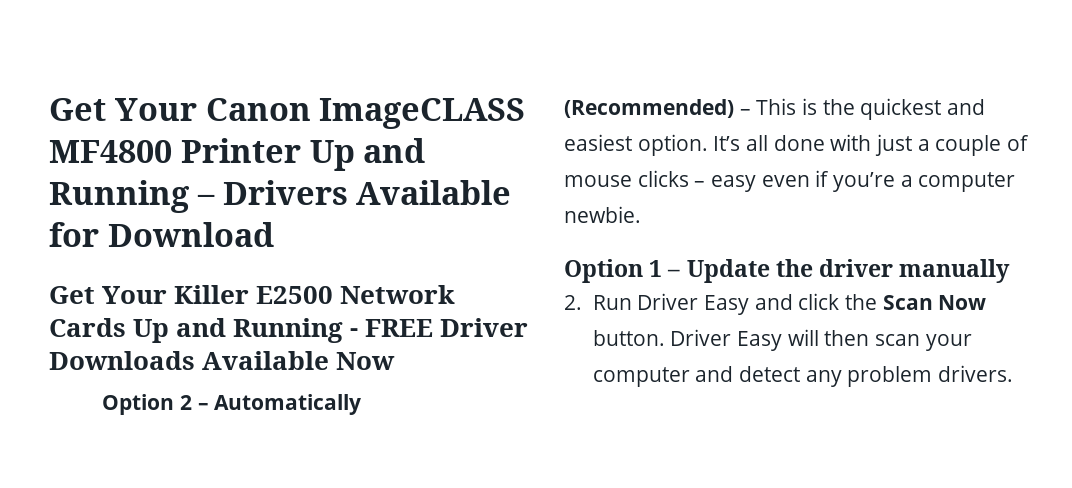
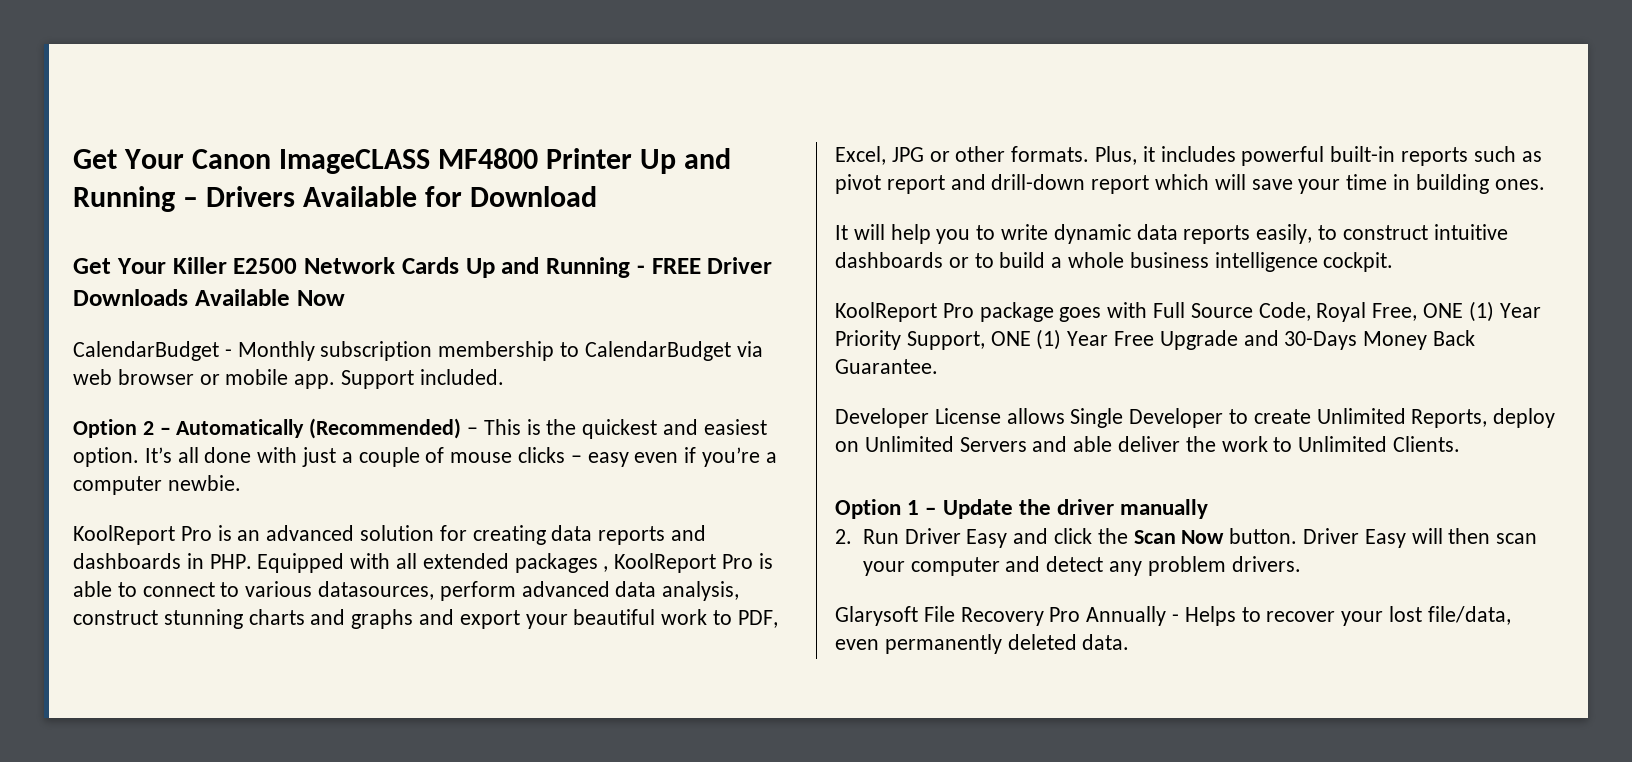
(396, 361) none -> [73,341,763,361] [73,369,504,389] // CalendarBudget - Monthly subscription membership to CalendarBudget via web browser or mobile app. Support included.
(641, 214) none -> [73,525,707,545] [73,553,773,573] [73,581,740,601] [73,609,778,629] [835,146,1542,166] [835,174,1545,194] [835,224,1508,244] [835,252,1394,272] [835,301,1541,322] [835,329,1476,350] [835,359,938,374] [835,408,1556,428] [835,436,1461,452] // KoolReport Pro is an advanced solution for creating data reports and dashboards in PHP. Equipped with all extended packages , KoolReport Pro is able to connect to various datasources, perform advanced data analysis, construct stunning charts and graphs and export your beautiful work to PDF, Excel, JPG or other formats. Plus, it includes powerful built-in reports such as pivot report and drill-down report which will save your time in building ones. // It will help you to write dynamic data reports easily, to construct intuitive dashboards or to build a whole business intelligence cockpit. // KoolReport Pro package goes with Full Source Code, Royal Free, ONE (1) Year Priority Support, ONE (1) Year Free Upgrade and 30-Days Money Back Guarantee. // Developer License allows Single Developer to create Unlimited Reports, deploy on Unlimited Servers and able deliver the work to Unlimited Clients.
(1013, 373) none -> [835,606,1511,626] [835,634,1130,654] // Glarysoft File Recovery Pro Annually - Helps to recover your lost file/data, even permanently deleted data.

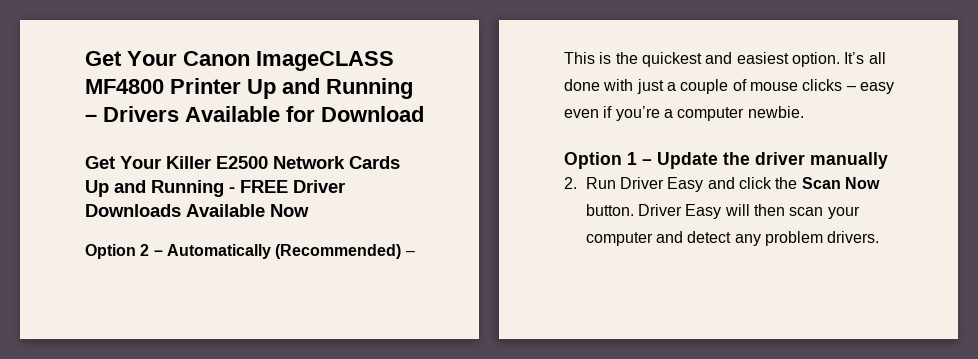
[73,341,763,361] [73,369,504,389] // CalendarBudget - Monthly subscription membership to CalendarBudget via web browser or mobile app. Support included. -> (309, 210) none
[73,525,707,545] [73,553,773,573] [73,581,740,601] [73,609,778,629] [835,146,1542,166] [835,174,1545,194] [835,224,1508,244] [835,252,1394,272] [835,301,1541,322] [835,329,1476,350] [835,359,938,374] [835,408,1556,428] [835,436,1461,452] // KoolReport Pro is an advanced solution for creating data reports and dashboards in PHP. Equipped with all extended packages , KoolReport Pro is able to connect to various datasources, perform advanced data analysis, construct stunning charts and graphs and export your beautiful work to PDF, Excel, JPG or other formats. Plus, it includes powerful built-in reports such as pivot report and drill-down report which will save your time in building ones. // It will help you to write dynamic data reports easily, to construct intuitive dashboards or to build a whole business intelligence cockpit. // KoolReport Pro package goes with Full Source Code, Royal Free, ONE (1) Year Priority Support, ONE (1) Year Free Upgrade and 30-Days Money Back Guarantee. // Developer License allows Single Developer to create Unlimited Reports, deploy on Unlimited Servers and able deliver the work to Unlimited Clients. -> (804, 112) none
[835,606,1511,626] [835,634,1130,654] // Glarysoft File Recovery Pro Annually - Helps to recover your lost file/data, even permanently deleted data. -> (880, 237) none

